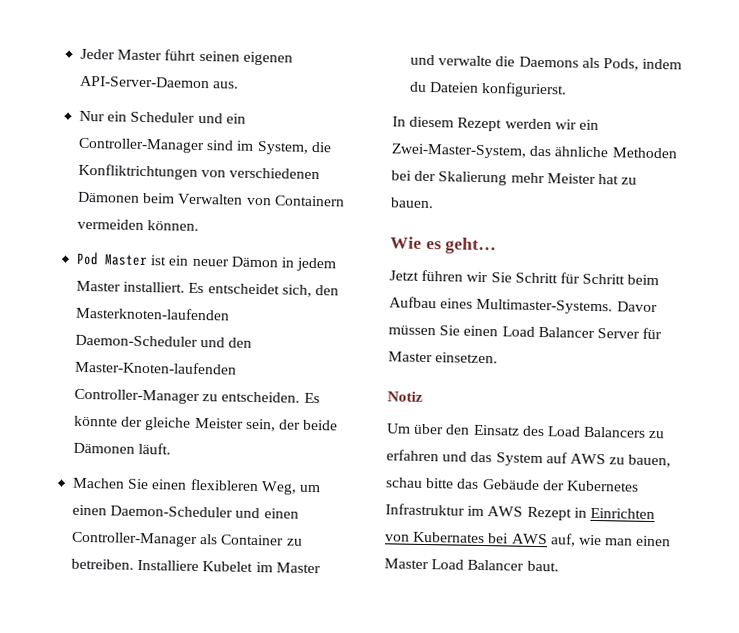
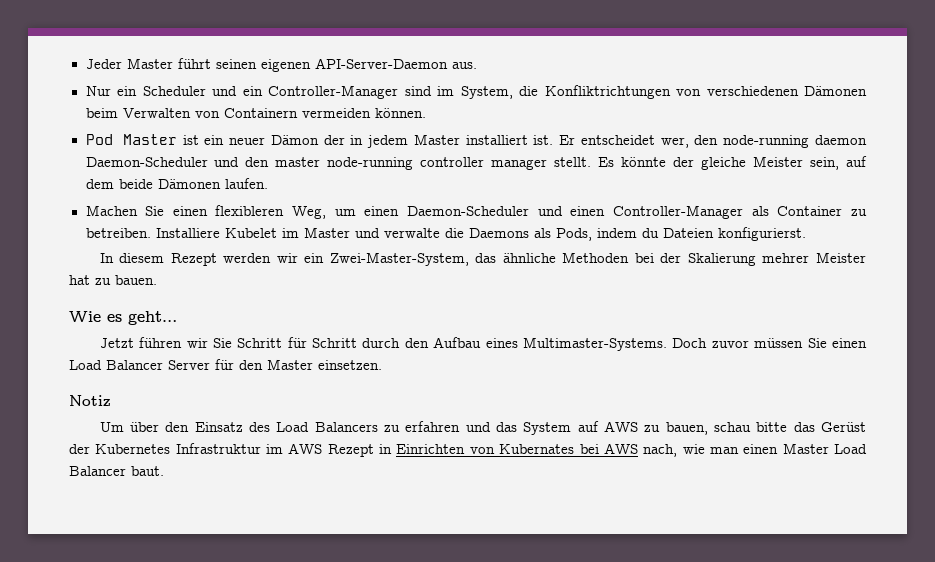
(279, 262) none -> [323,135,345,145] der
[123,281,339,297] [75,306,231,321] [75,334,253,348] [74,360,238,375] [74,388,301,405] installiert. Es entscheidet sich, den Masterknoten-laufenden Daemon-Scheduler und den Master-Knoten-laufenden Controller-Manager zu entscheiden. -> [465,135,867,148] [85,157,592,170] installiert ist. Er entscheidet wer, den node-running daemon Daemon-Scheduler und den master node-running controller manager stellt.
[277,419,301,430] der -> [845,156,867,167] [85,179,114,189] auf dem
[138,442,172,455] läuft. -> [224,178,268,189] laufen.
[510,172,545,184] mehr -> [762,253,810,263] mehrer
[627,274,660,286] beim -> [362,338,429,348] durch den
[616,301,658,313] Davor -> [672,338,749,348] Doch zuvor
(663, 333) none -> [239,360,263,370] den
[481,479,540,491] Gebäude -> [821,422,867,432] Gerüst
[549,533,576,547] auf, -> [643,444,678,457] nach,

